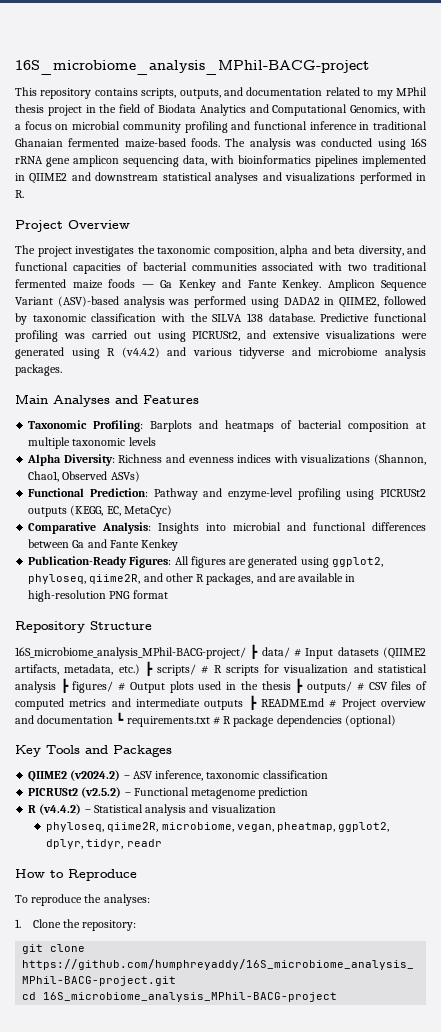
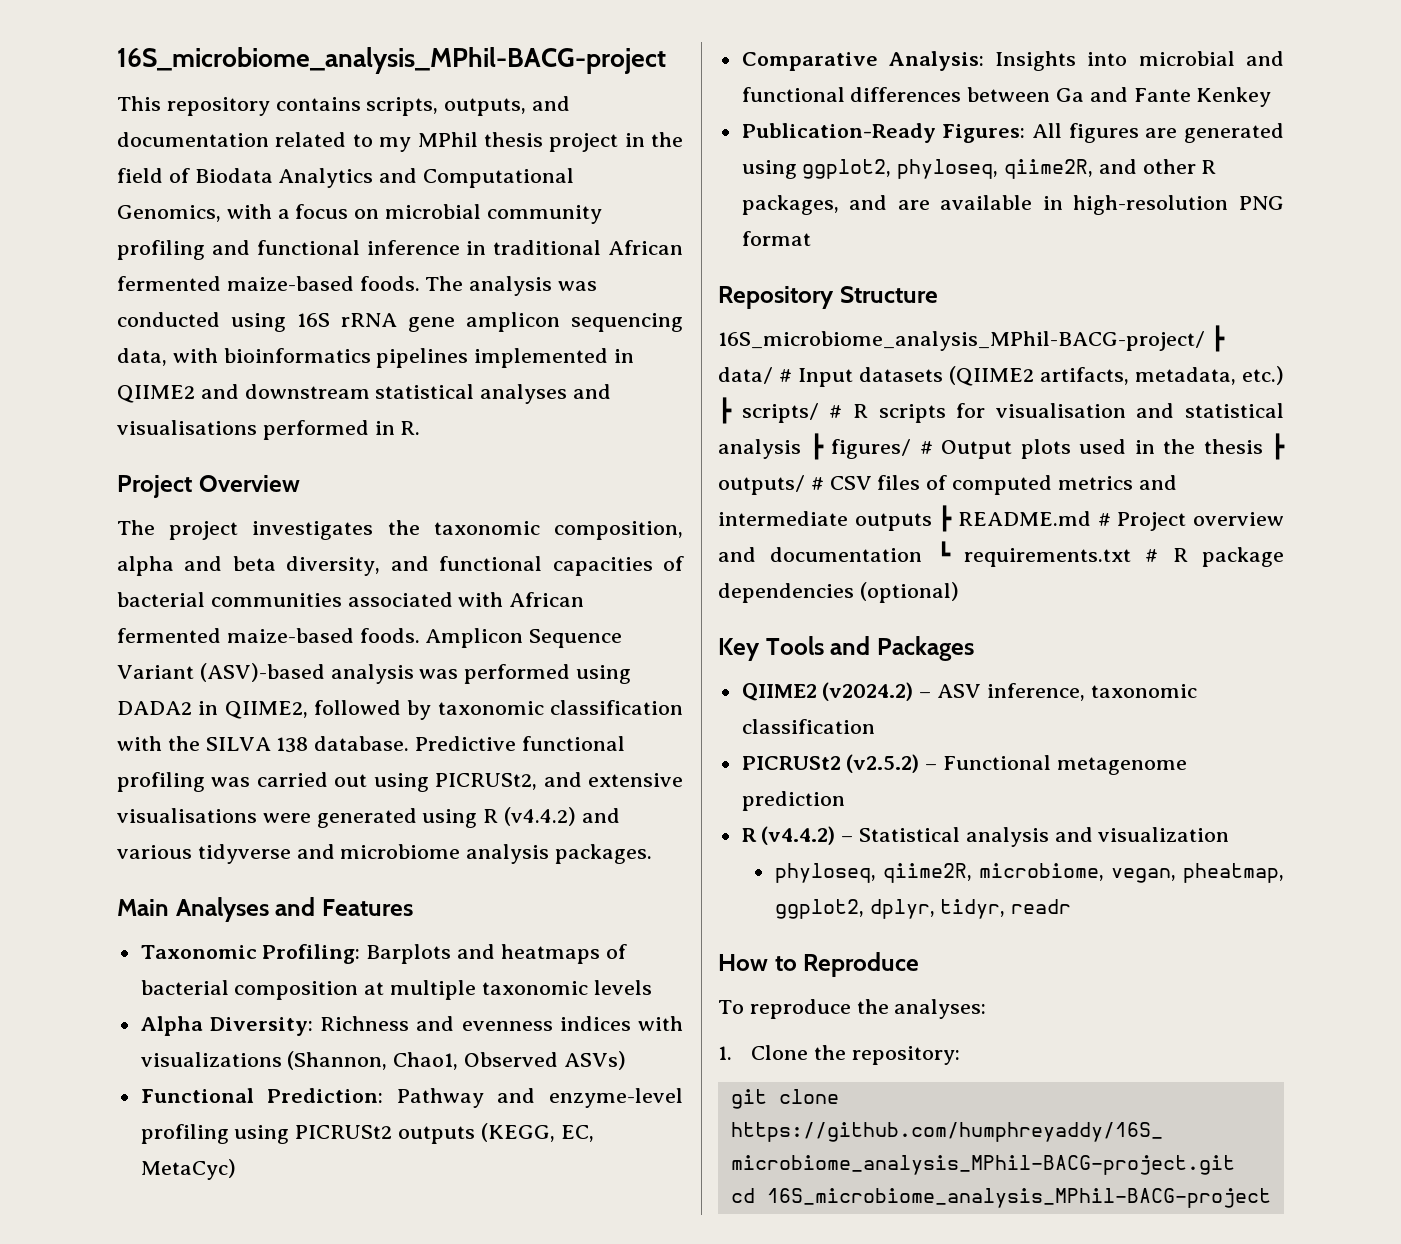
[15,138,63,147] Ghanaian -> [607,240,683,255] African
[285,172,356,182] visualizations -> [117,420,257,435] visualisations
[348,262,427,271] [15,279,321,291] two traditional fermented maize foods — Ga Kenkey and Fante Kenkey. -> [509,592,585,607] [117,628,420,643] African fermented maize-based foods.
[325,330,396,340] visualizations -> [117,808,257,823] visualisations
[283,664,349,674] visualization -> [995,403,1126,418] visualisation

